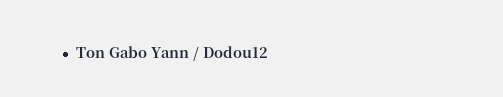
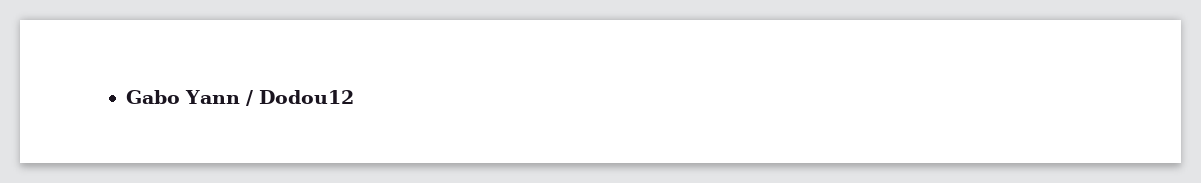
[75,47,105,58] Ton -> (125, 97) none

